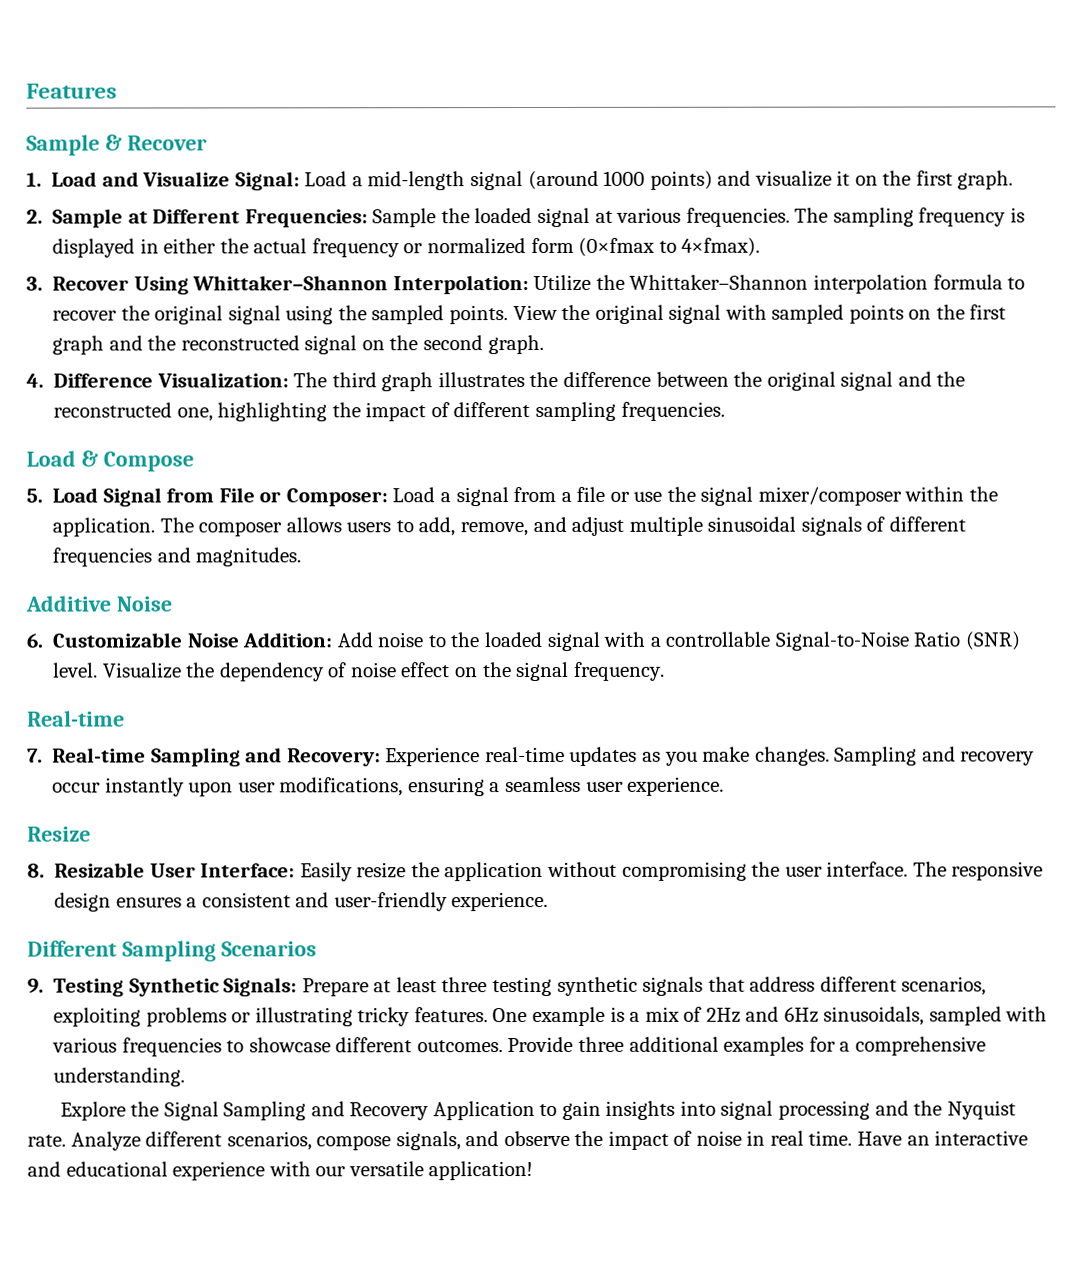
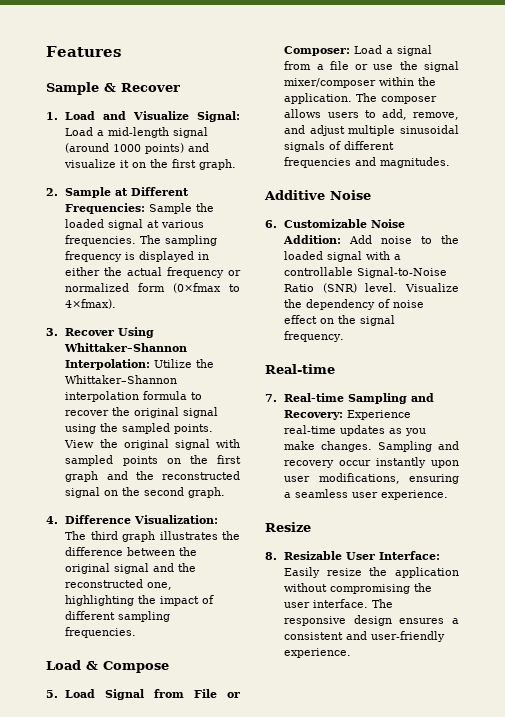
[27,940,317,962] [27,976,987,997] [53,1006,1048,1027] [52,1036,986,1057] [53,1067,186,1087] [59,1100,1016,1121] [27,1130,1029,1151] [27,1161,534,1181] // Different Sampling Scenarios // 9. Testing Synthetic Signals: Prepare at least three testing synthetic signals that address different scenarios, exploiting problems or illustrating tricky features. One example is a mix of 2Hz and 6Hz sinusoidals, sampled with various frequencies to showcase different outcomes. Provide three additional examples for a comprehensive understanding. // Explore the Signal Sampling and Recovery Application to gain insights into signal processing and the Nyquist rate. Analyze different scenarios, compose signals, and observe the impact of noise in real time. Have an interactive and educational experience with our versatile application! -> (352, 653) none

